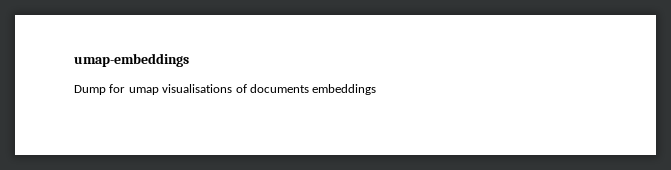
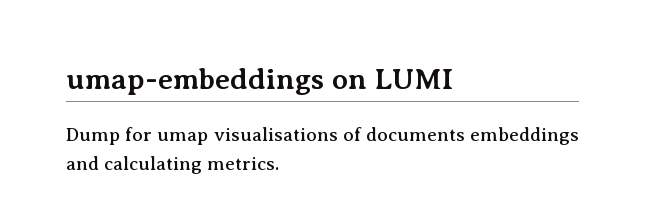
(189, 60) none -> [331,69,453,89] on LUMI
(377, 89) none -> [66,156,280,174] and calculating metrics.

